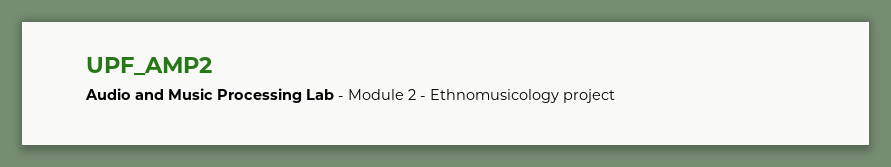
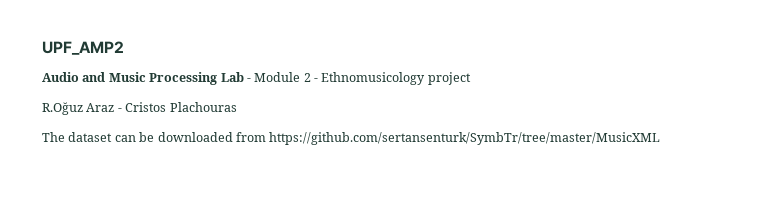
(615, 96) none -> [42,102,237,115] [42,132,661,145] // R.Oğuz Araz - Cristos Plachouras // The dataset can be downloaded from https://github.com/sertansenturk/SymbTr/tree/master/MusicXML

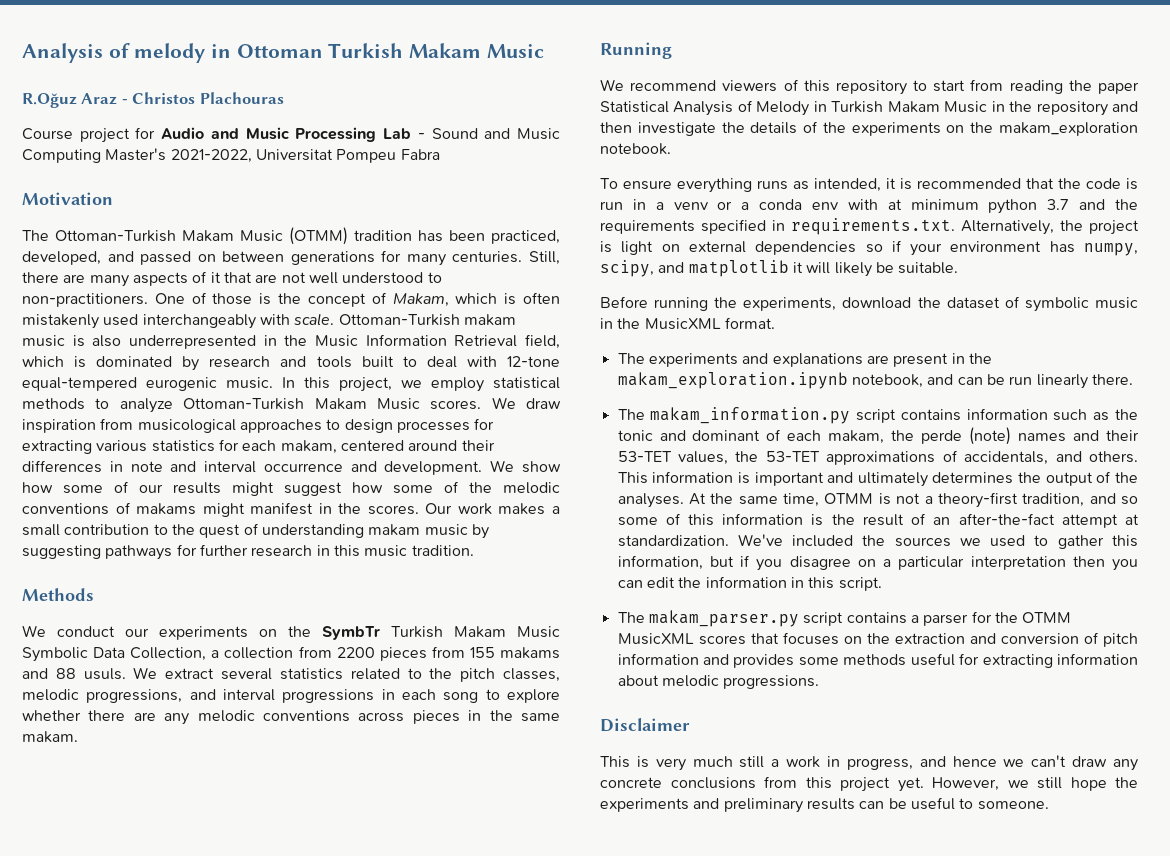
[42,41,124,55] UPF_AMP2 // -> [22,43,544,63] [22,92,284,108] [22,127,156,143] Analysis of melody in Ottoman Turkish Makam Music // R.Oğuz Araz - Christos Plachouras // Course project for
[254,72,471,85] [42,102,237,115] [42,132,661,145] Module 2 - Ethnomusicology project // R.Oğuz Araz - Cristos Plachouras // The dataset can be downloaded from https://github.com/sertansenturk/SymbTr/tree/master/MusicXML -> [431,128,561,140] [22,148,440,163] [22,192,113,205] [22,227,560,245] [22,250,560,266] [22,271,442,287] [22,292,560,307] [22,313,516,329] [22,334,560,349] [22,356,561,371] [22,377,560,392] [22,397,561,413] [22,418,495,433] [22,439,495,454] [22,460,561,475] [22,481,560,496] [22,502,560,517] [22,523,489,539] [22,544,474,560] [22,588,94,601] [22,625,560,640] [22,646,561,662] [22,667,560,682] [22,689,560,703] [22,710,560,725] [22,731,78,743] [600,42,672,59] [600,79,1139,95] [600,100,1138,116] [600,121,1138,136] [600,143,671,155] [600,178,1138,193] [600,199,1138,214] [600,218,1139,235] [600,240,1138,256] [600,260,959,277] [600,296,1138,312] [600,317,775,330] [617,353,992,367] [617,372,1133,389] [617,407,1138,424] [617,427,1139,445] [617,450,1138,465] [617,471,1138,487] [617,492,1138,508] [617,513,1139,528] [617,534,1138,549] [617,555,1138,571] [617,576,882,591] [617,610,1072,627] [617,632,1138,647] [617,653,1138,668] [617,675,820,689] [600,718,690,732] [600,755,1138,771] [600,776,1138,792] [600,797,1049,813] Sound and Music Computing Master's 2021-2022, Universitat Pompeu Fabra // Motivation // The Ottoman-Turkish Makam Music (OTMM) tradition has been practiced, developed, and passed on between generations for many centuries. Still, there are many aspects of it that are not well understood to non-practitioners. One of those is the concept of Makam, which is often mistakenly used interchangeably with scale. Ottoman-Turkish makam music is also underrepresented in the Music Information Retrieval field, which is dominated by research and tools built to deal with 12-tone equal-tempered eurogenic music. In this project, we employ statistical methods to analyze Ottoman-Turkish Makam Music scores. We draw inspiration from musicological approaches to design processes for extracting various statistics for each makam, centered around their differences in note and interval occurrence and development. We show how some of our results might suggest how some of the melodic conventions of makams might manifest in the scores. Our work makes a small contribution to the quest of understanding makam music by suggesting pathways for further research in this music tradition. // Methods // We conduct our experiments on the SymbTr Turkish Makam Music Symbolic Data Collection, a collection from 2200 pieces from 155 makams and 88 usuls. We extract several statistics related to the pitch classes, melodic progressions, and interval progressions in each song to explore whether there are any melodic conventions across pieces in the same makam. // Running // We recommend viewers of this repository to start from reading the paper Statistical Analysis of Melody in Turkish Makam Music in the repository and then investigate the details of the experiments on the makam_exploration notebook. // To ensure everything runs as intended, it is recommended that the code is run in a venv or a conda env with at minimum python 3.7 and the requirements specified in requirements.txt. Alternatively, the project is light on external dependencies so if your environment has numpy, scipy, and matplotlib it will likely be suitable. // Before running the experiments, download the dataset of symbolic music in the MusicXML format. // The experiments and explanations are present in the makam_exploration.ipynb notebook, and can be run linearly there. // The makam_information.py script contains information such as the tonic and dominant of each makam, the perde (note) names and their 53-TET values, the 53-TET approximations of accidentals, and others. This information is important and ultimately determines the output of the analyses. At the same time, OTMM is not a theory-first tradition, and so some of this information is the result of an after-the-fact attempt at standardization. We've included the sources we used to gather this information, but if you disagree on a particular interpretation then you can edit the information in this script. // The makam_parser.py script contains a parser for the OTMM MusicXML scores that focuses on the extraction and conversion of pitch information and provides some methods useful for extracting information about melodic progressions. // Disclaimer // This is very much still a work in progress, and hence we can't draw any concrete conclusions from this project yet. However, we still hope the experiments and preliminary results can be useful to someone.

